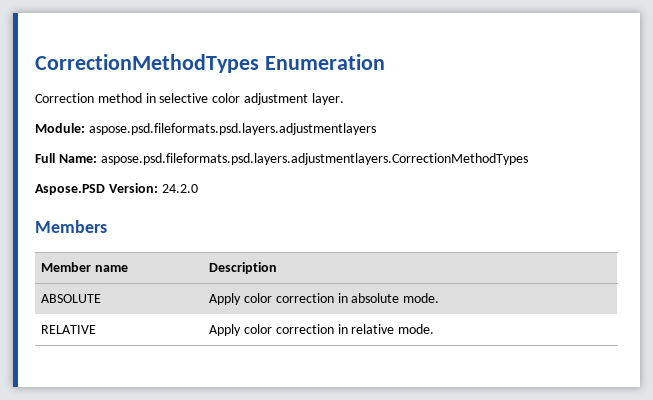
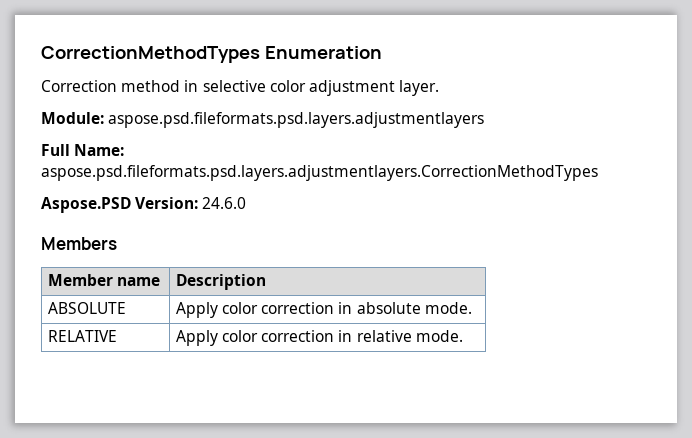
[161,184,198,193] 24.2.0 -> [202,197,247,209] 24.6.0

